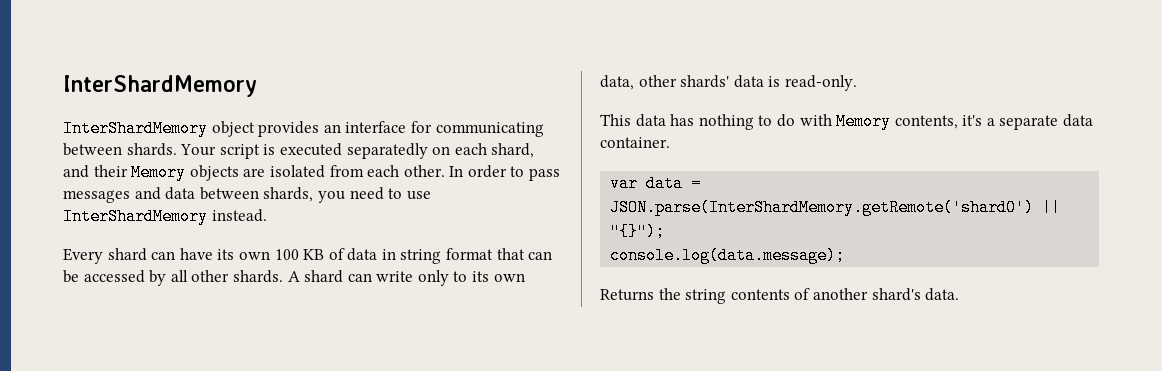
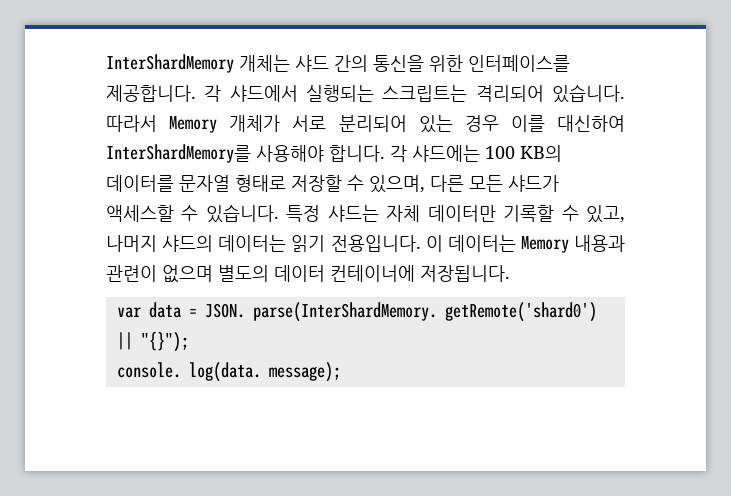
[63,75,257,97] [63,120,544,137] [63,143,535,159] [63,164,561,181] [63,187,431,203] [63,208,267,225] [63,248,553,264] [63,270,525,286] [600,75,857,91] [600,113,1094,130] [600,137,670,148] InterShardMemory // InterShardMemory object provides an interface for communicating between shards. Your script is executed separatedly on each shard, and their Memory objects are isolated from each other. In order to pass messages and data between shards, you need to use InterShardMemory instead. // Every shard can have its own 100 KB of data in string format that can be accessed by all other shards. A shard can write only to its own data, other shards' data is read-only. // This data has nothing to do with Memory contents, it's a separate data container. -> [106,54,570,73] [106,84,625,103] [106,115,625,133] [106,144,562,163] [106,175,559,193] [106,204,626,223] [106,235,625,253] [106,265,510,283] InterShardMemory 개체는 샤드 간의 통신을 위한 인터페이스를 제공합니다. 각 샤드에서 실행되는 스크립트는 격리되어 있습니다. 따라서 Memory 개체가 서로 분리되어 있는 경우 이를 대신하여 InterShardMemory를 사용해야 합니다. 각 샤드에는 100 KB의 데이터를 문자열 형태로 저장할 수 있으며, 다른 모든 샤드가 액세스할 수 있습니다. 특정 샤드는 자체 데이터만 기록할 수 있고, 나머지 샤드의 데이터는 읽기 전용입니다. 이 데이터는 Memory 내용과 관련이 없으며 별도의 데이터 컨테이너에 저장됩니다.
[610,199,1035,216] JSON.parse(InterShardMemory.getRemote('shard0') -> [204,302,597,322] JSON. parse(InterShardMemory. getRemote('shard0')
[610,247,846,264] [600,288,960,304] console.log(data.message); // Returns the string contents of another shard's data. -> [116,362,341,382] console. log(data. message);

